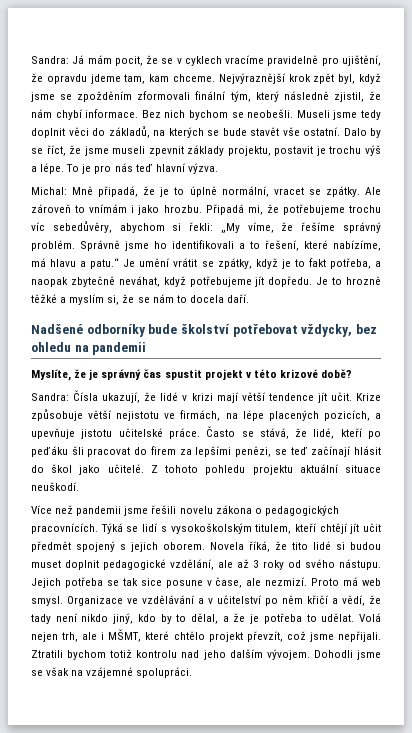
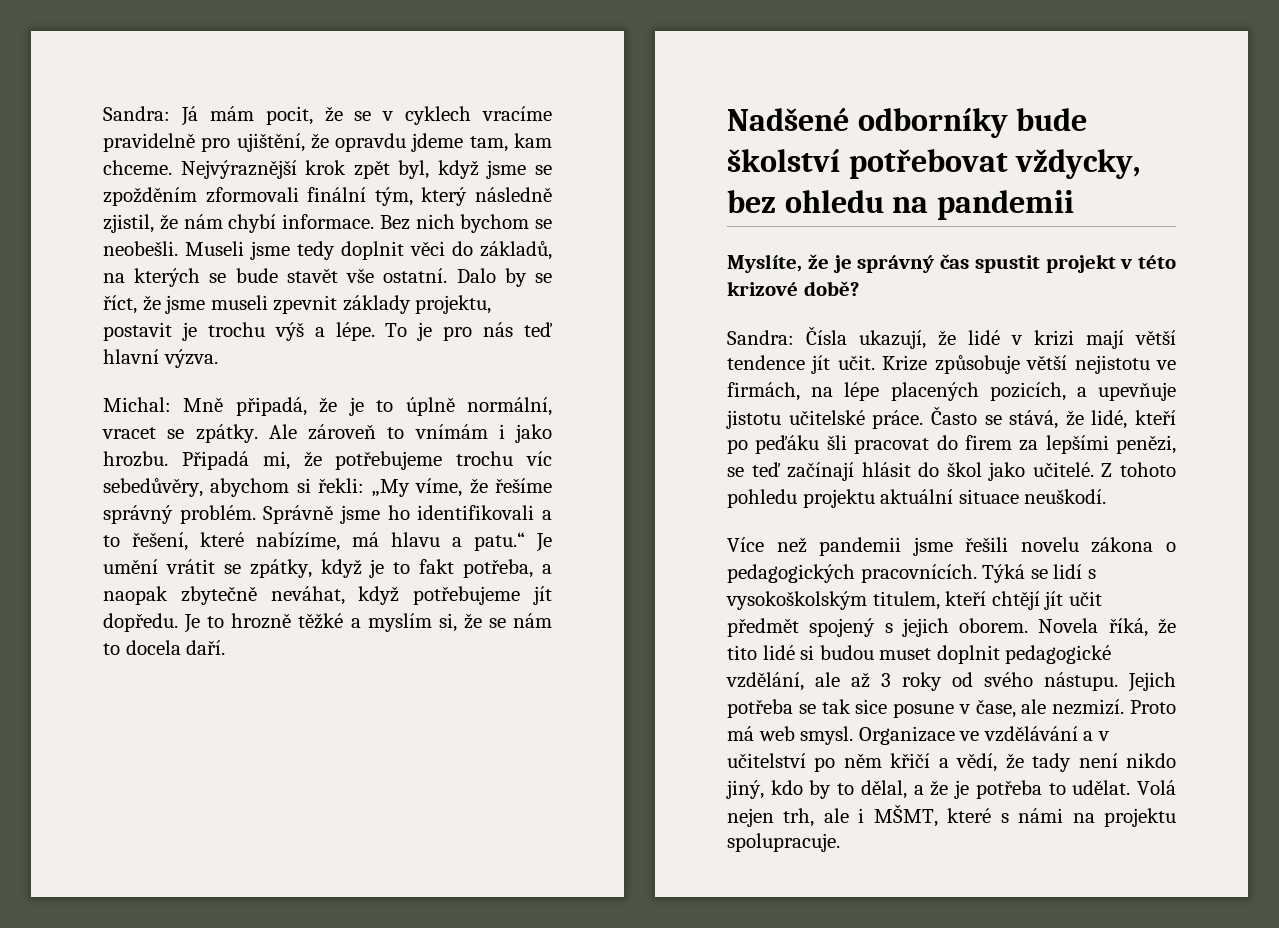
[173,631,381,642] [31,649,381,660] [31,667,193,678] chtělo projekt převzít, což jsme nepřijali. Ztratili bychom totiž kontrolu nad jeho dalším vývojem. Dohodli jsme se však na vzájemné spolupráci. -> [1000,808,1176,827] [727,833,840,852] s námi na projektu spolupracuje.

